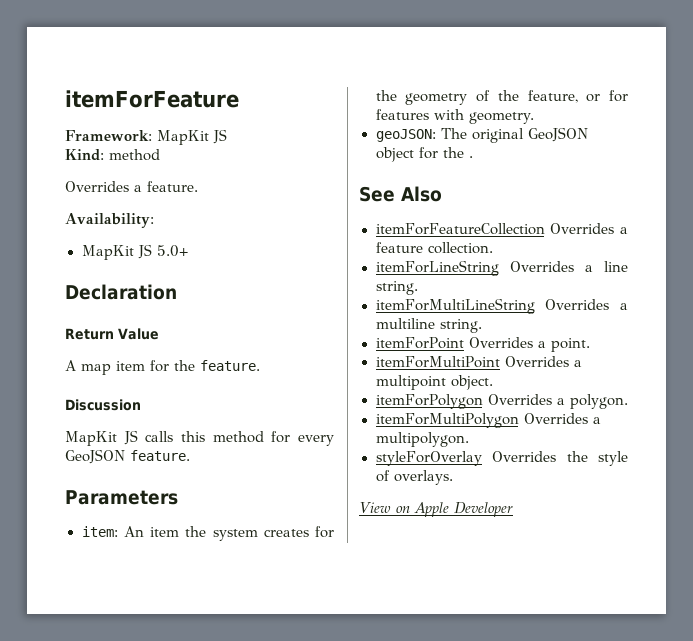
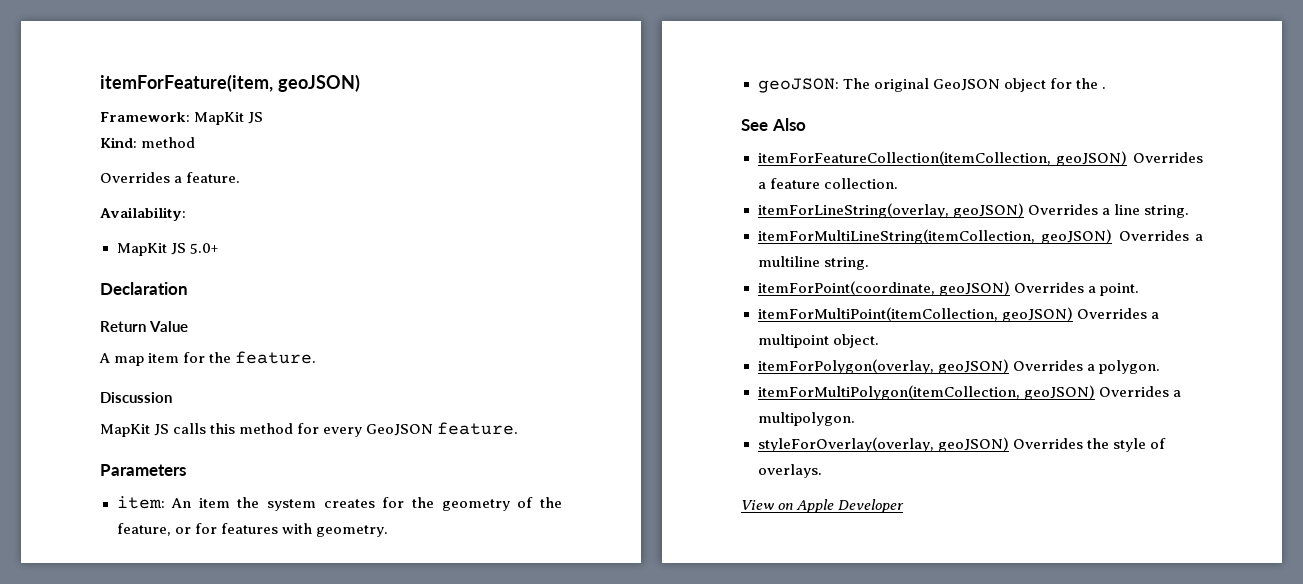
[65,90,239,108] itemForFeature -> [100,74,360,92] itemForFeature(item, geoJSON)
[375,223,545,235] itemForFeatureCollection -> [757,151,1128,166] itemForFeatureCollection(itemCollection, geoJSON)
[375,260,499,276] itemForLineString -> [757,203,1024,218] itemForLineString(overlay, geoJSON)
[375,298,535,314] itemForMultiLineString -> [757,229,1112,244] itemForMultiLineString(itemCollection, geoJSON)
[375,337,464,349] itemForPoint -> [757,281,1010,296] itemForPoint(coordinate, geoJSON)
[375,356,500,368] itemForMultiPoint -> [757,307,1073,322] itemForMultiPoint(itemCollection, geoJSON)
[375,394,483,409] itemForPolygon -> [757,359,1009,374] itemForPolygon(overlay, geoJSON)
[375,413,519,428] itemForMultiPolygon -> [757,385,1095,400] itemForMultiPolygon(itemCollection, geoJSON)
[375,451,482,466] styleForOverlay -> [757,437,1009,452] styleForOverlay(overlay, geoJSON)

